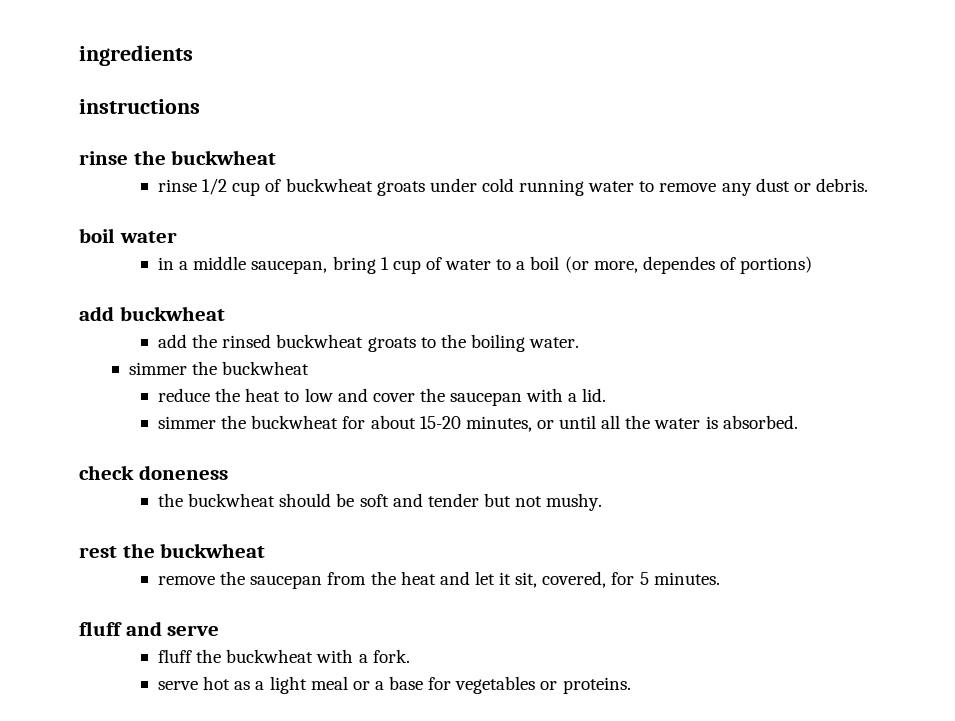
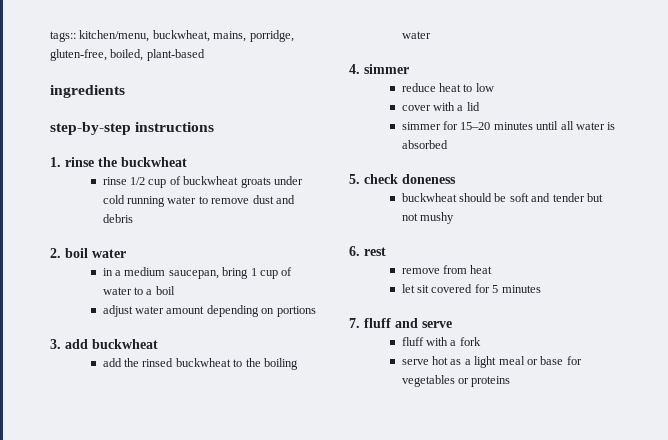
(79, 55) none -> [50,30,294,42] [50,49,205,61] tags:: kitchen/menu, buckwheat, mains, porridge, gluten-free, boiled, plant-based //
(193, 55) none -> [50,122,131,135] step-by-step
(200, 106) none -> [50,157,61,167] 1.
[721,178,868,196] any dust or debris. // -> [252,195,295,204] [102,214,133,223] [50,248,61,258] dust and debris // 2.
[193,256,247,270] middle -> [124,267,166,276] medium
[564,256,813,274] (or more, dependes of portions) // -> [102,305,316,317] [50,339,61,349] // adjust water amount depending on portions // 3.
[367,337,416,352] groats -> (231, 362) none
[529,337,580,348] [128,361,310,375] water. // simmer the buckwheat -> [401,31,431,39] [349,64,409,74] water // 4. simmer
[215,388,241,402] the -> (436, 87) none
[337,388,607,406] [158,415,554,432] and cover the saucepan with a lid. // simmer the buckwheat for about 15-20 minutes, or -> [401,102,480,111] [401,121,533,130] // cover with a lid // simmer for 15–20 minutes
[625,415,651,429] the -> (574, 125) none
[722,415,798,429] absorbed. // -> [401,140,448,149] [349,174,360,184] absorbed // 5.
[158,493,184,507] the -> (456, 179) none
[546,493,603,511] mushy. // -> [420,212,455,224] [349,246,360,256] mushy // 6.
[122,543,266,558] [158,571,720,589] the buckwheat // remove the saucepan from the heat and let it sit, covered, for 5 minutes. // -> [401,265,493,274] [401,284,541,293] [349,318,360,328] // remove from heat // let sit covered for 5 minutes // 7.
[196,649,410,663] the buckwheat with a fork. -> [426,337,481,346] with a fork
[374,681,384,690] a -> (538, 362) none
[562,677,631,694] proteins. -> [471,376,511,387] proteins

